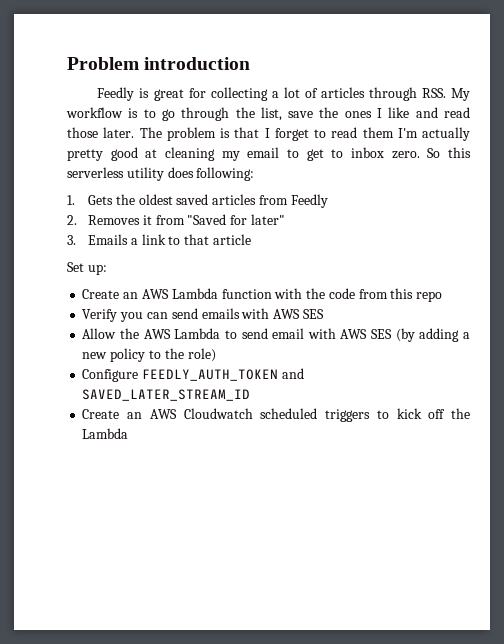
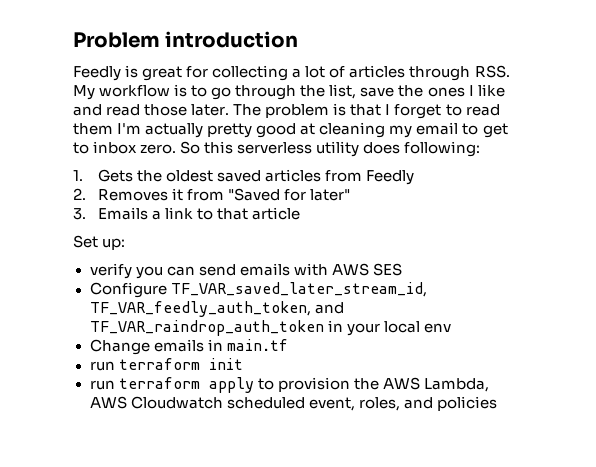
[82,288,443,302] [82,309,118,322] Create an AWS Lambda function with the code from this repo // Verify -> [89,263,132,279] verify
[82,328,470,342] [82,348,216,362] [82,368,304,382] [82,389,251,401] [82,408,471,422] [82,428,129,439] Allow the AWS Lambda to send email with AWS SES (by adding a new policy to the role) // Configure FEEDLY_AUTH_TOKEN and SAVED_LATER_STREAM_ID // Create an AWS Cloudwatch scheduled triggers to kick off the Lambda -> [89,282,427,298] [89,301,344,317] [89,320,451,336] [89,339,288,355] [89,358,243,371] [89,377,489,393] [89,396,497,411] Configure TF_VAR_saved_later_stream_id, TF_VAR_feedly_auth_token, and TF_VAR_raindrop_auth_token in your local env // Change emails in main.tf // run terraform init // run terraform apply to provision the AWS Lambda, AWS Cloudwatch scheduled event, roles, and policies

